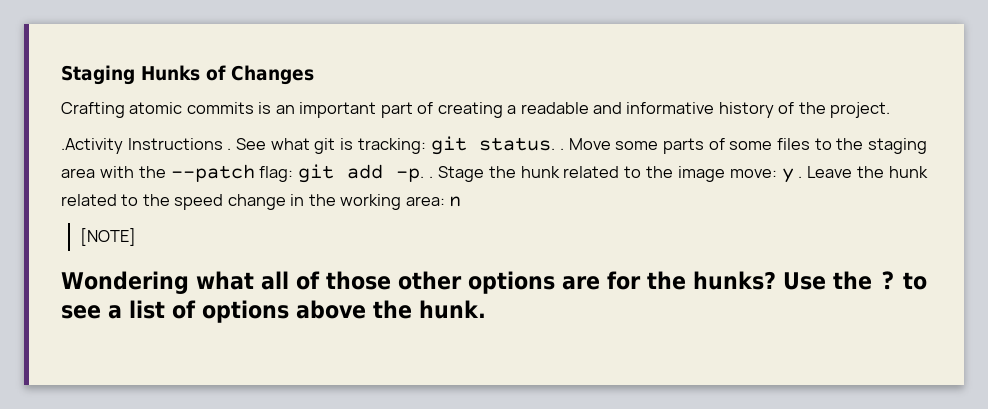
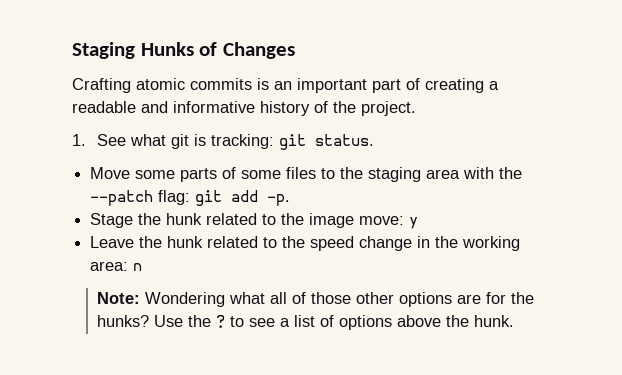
[61,138,232,154] .Activity Instructions . -> [72,134,86,146] 1.
[559,148,564,150] . -> (375, 140) //
[429,176,434,178] . -> (291, 200) //
[798,176,803,178] . -> (419, 223) //
[79,228,136,246] [NOTE] // -> [97,292,141,304] Note:

